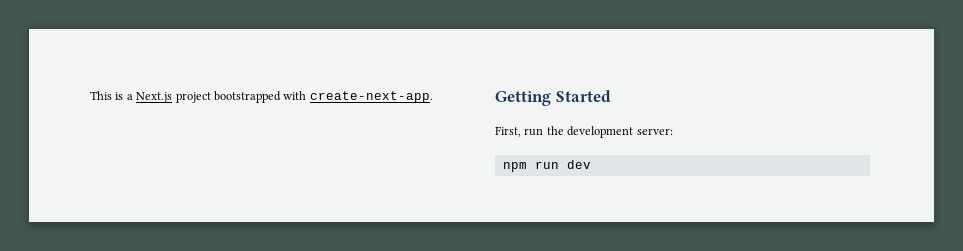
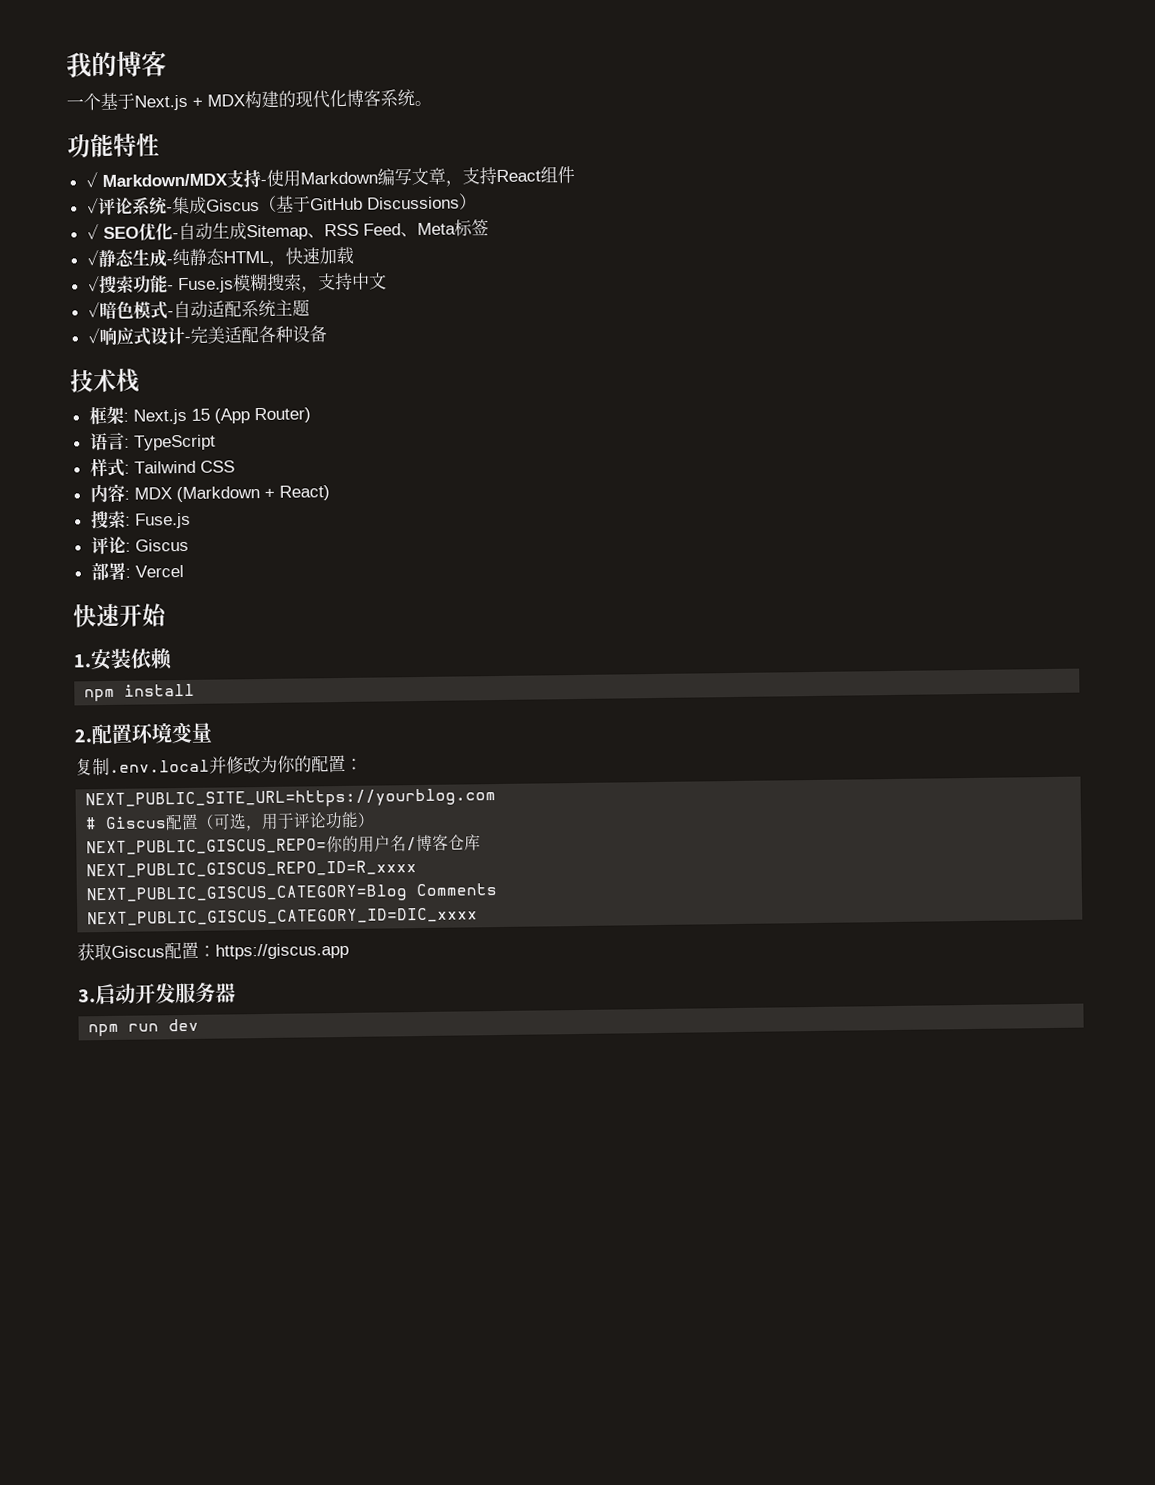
[90,91,433,103] [495,90,611,106] [495,126,673,138] This is a Next.js project bootstrapped with create-next-app. // Getting Started // First, run the development server: -> [66,50,167,78] [66,89,432,111] [67,133,160,158] [85,165,575,188] [86,193,477,216] [86,219,489,241] [86,246,354,268] [87,272,387,294] [87,299,310,320] [87,325,327,347] [70,368,140,393] [88,405,311,425] [89,432,216,451] [89,457,235,478] [89,483,330,503] [90,509,191,529] [90,536,189,555] [90,562,184,581] [73,603,168,628] [73,648,173,671] [84,683,196,702] [74,721,212,745] [75,754,363,776] [85,788,497,810] [85,811,376,832] [86,833,482,856] [86,860,418,879] [86,883,498,905] [87,907,479,927] [77,941,349,961] [78,982,236,1005] 我的博客 // 一个基于Next.js + MDX构建的现代化博客系统。 // 功能特性 // ✓ Markdown/MDX支持-使用Markdown编写文章，支持React组件 // ✓评论系统-集成Giscus（基于GitHub Discussions） // ✓ SEO优化-自动生成Sitemap、RSS Feed、Meta标签 // ✓静态生成-纯静态HTML，快速加载 // ✓搜索功能- Fuse.js模糊搜索，支持中文 // ✓暗色模式-自动适配系统主题 // ✓响应式设计-完美适配各种设备 // 技术栈 // 框架: Next.js 15 (App Router) // 语言: TypeScript // 样式: Tailwind CSS // 内容: MDX (Markdown + React) // 搜索: Fuse.js // 评论: Giscus // 部署: Vercel // 快速开始 // 1.安装依赖 // npm install // 2.配置环境变量 // 复制.env.local并修改为你的配置： // NEXT_PUBLIC_SITE_URL=https://yourblog.com // # Giscus配置（可选，用于评论功能） // NEXT_PUBLIC_GISCUS_REPO=你的用户名/博客仓库 // NEXT_PUBLIC_GISCUS_REPO_ID=R_xxxx // NEXT_PUBLIC_GISCUS_CATEGORY=Blog Comments // NEXT_PUBLIC_GISCUS_CATEGORY_ID=DIC_xxxx // 获取Giscus配置：https://giscus.app // 3.启动开发服务器

